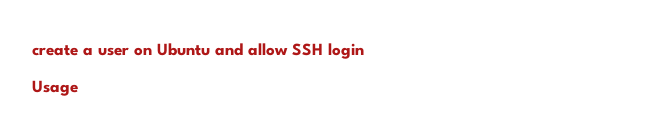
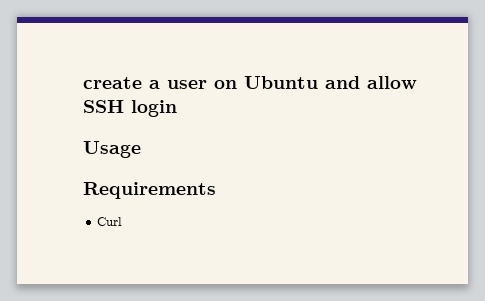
(78, 88) none -> [83,182,216,199] [97,217,123,226] // Requirements // Curl

